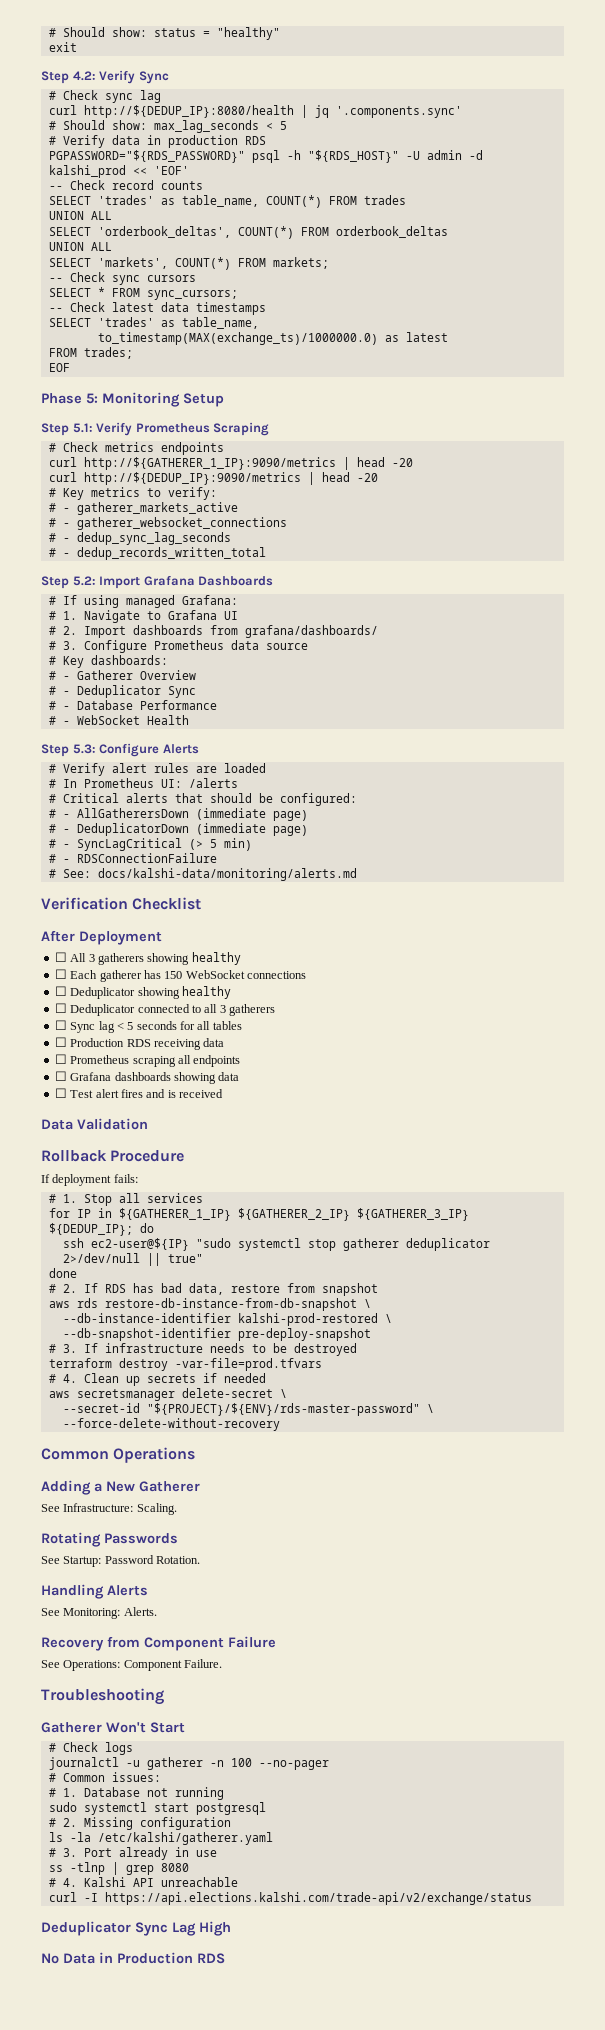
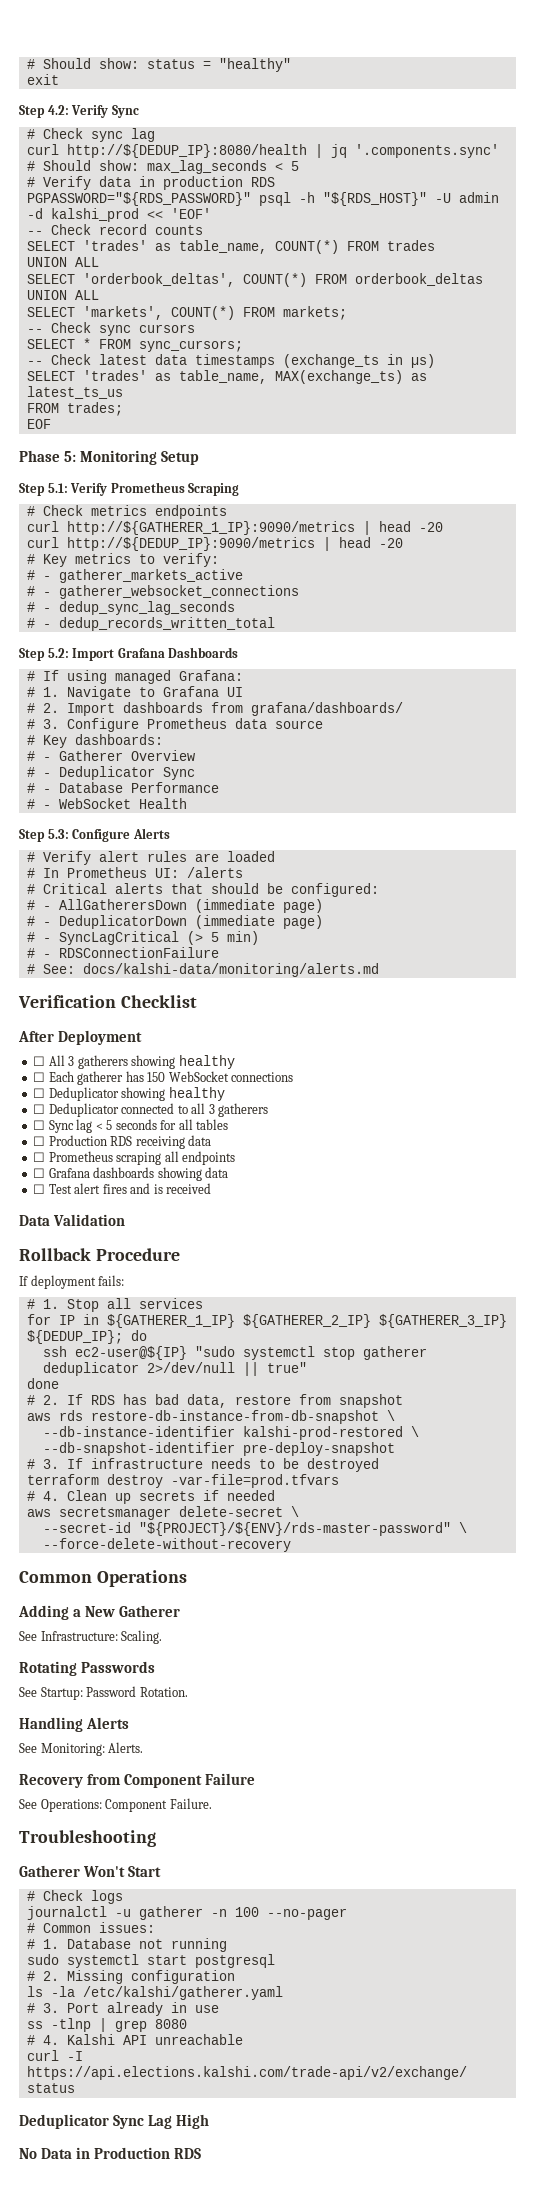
[48,317,259,329] [97,332,448,345] // SELECT 'trades' as table_name, // to_timestamp(MAX(exchange_ts)/1000000.0) as latest -> [282,354,435,368] [26,370,427,384] [26,386,123,399] (exchange_ts in µs) // SELECT 'trades' as table_name, MAX(exchange_ts) as latest_ts_us

